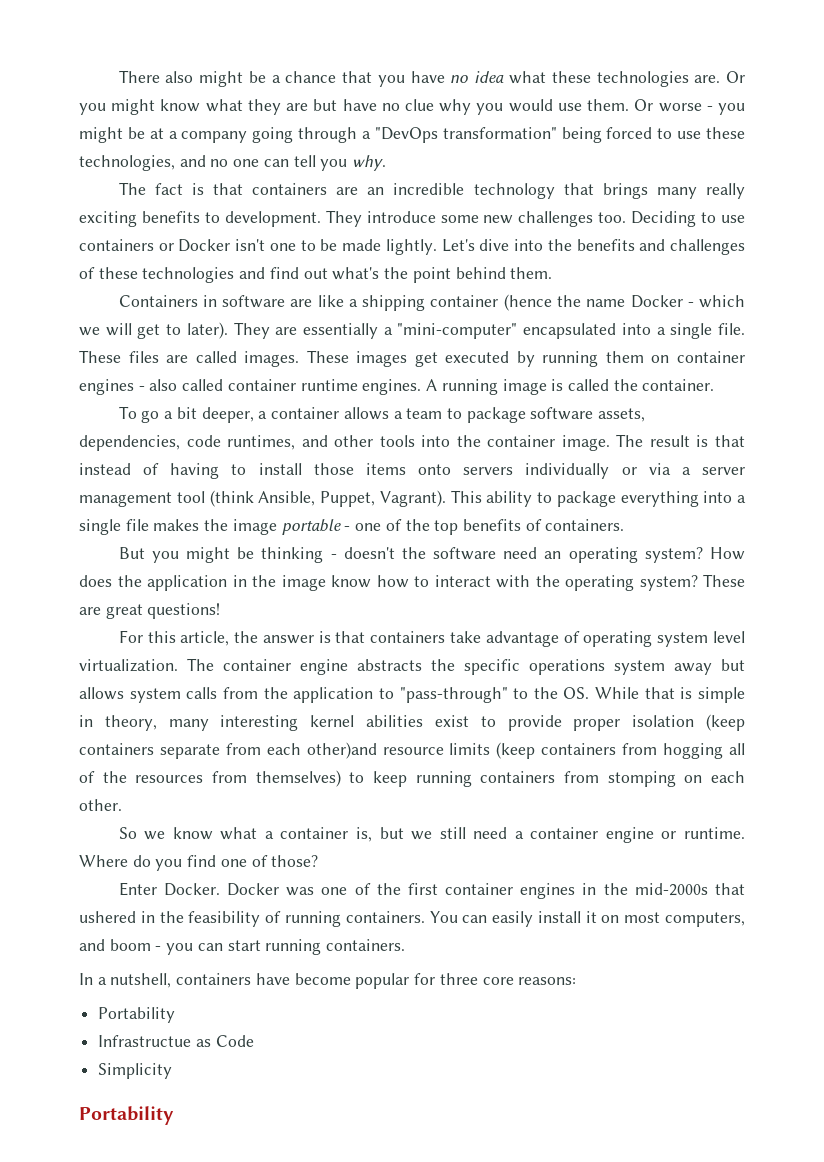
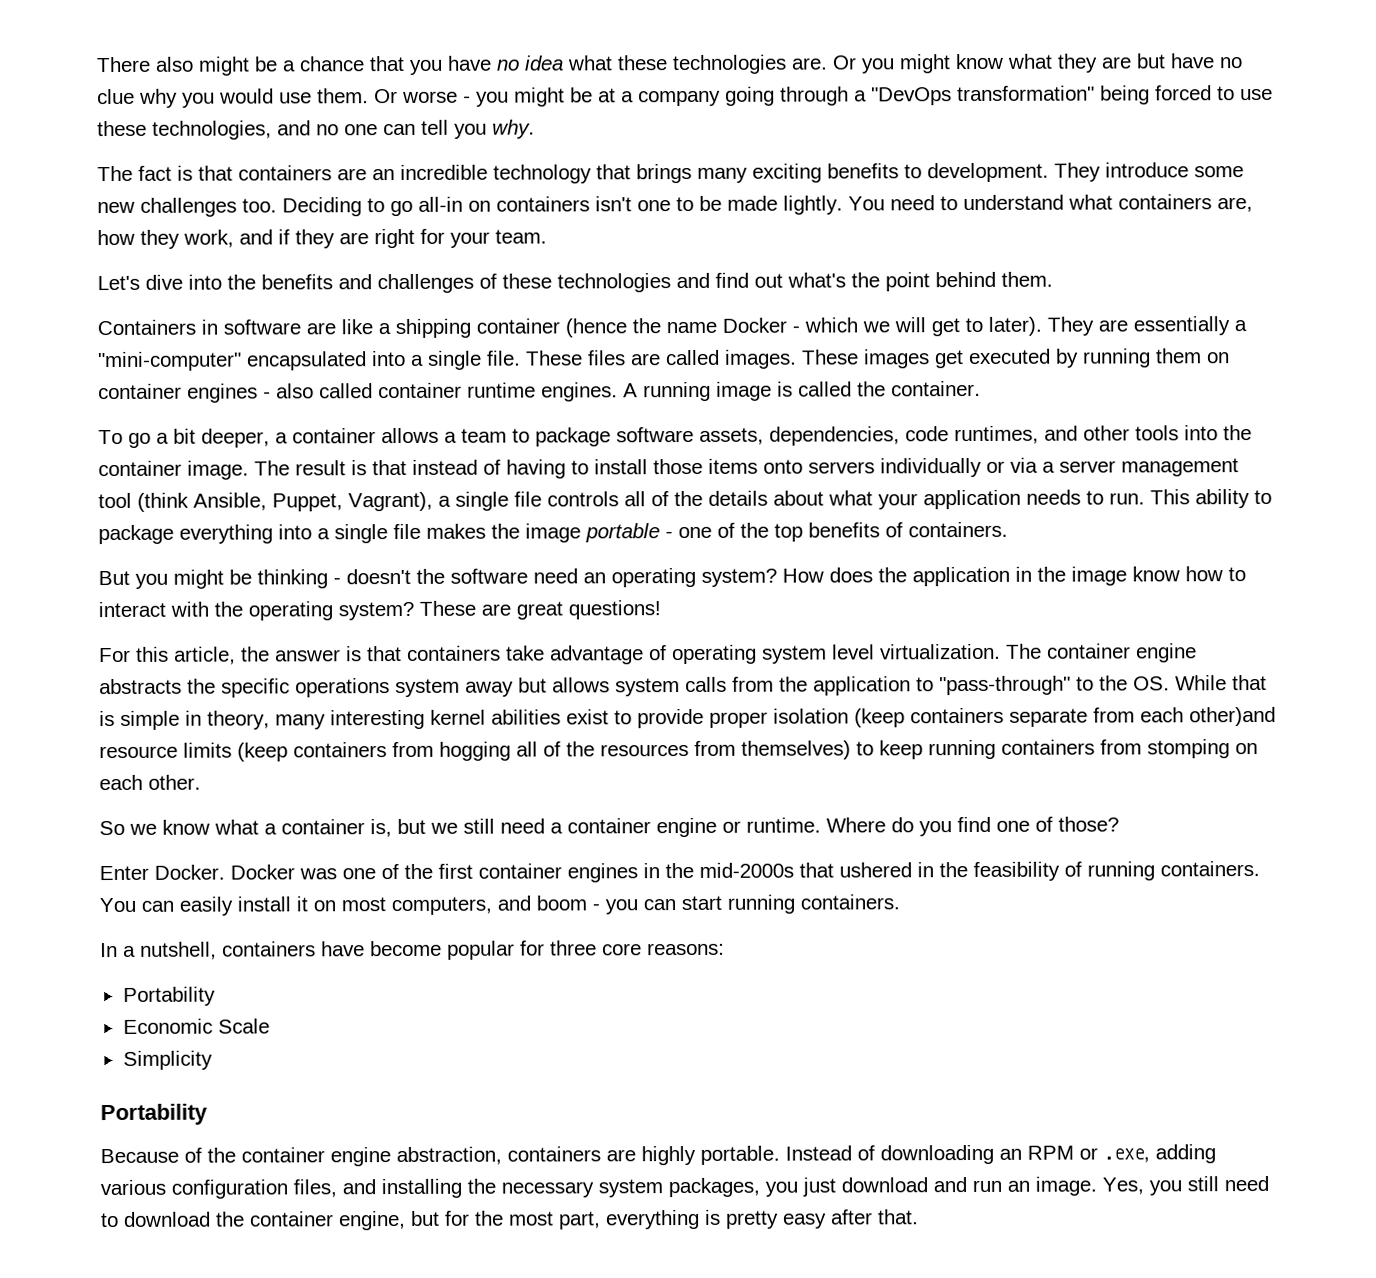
[706,183,746,199] really -> (748, 175) none
[720,215,745,223] [79,239,231,252] use containers or Docker -> [390,196,590,217] go all-in on containers
(437, 247) none -> [848,194,1253,213] [97,228,547,249] You need to understand what containers are, how they work, and if they are right for your team. //
[379,490,446,507] Vagrant). -> [348,489,1145,512] Vagrant), a single file controls all of the details about what your application needs to run.
[98,1035,254,1047] Infrastructue as Code -> [122,1018,270,1034] Economic Scale
(174, 1115) none -> [100,1144,1216,1167] [100,1175,1269,1199] [101,1209,919,1231] // Because of the container engine abstraction, containers are highly portable. Instead of downloading an RPM or .exe, adding various configuration files, and installing the necessary system packages, you just download and run an image. Yes, you still need to download the container engine, but for the most part, everything is pretty easy after that.

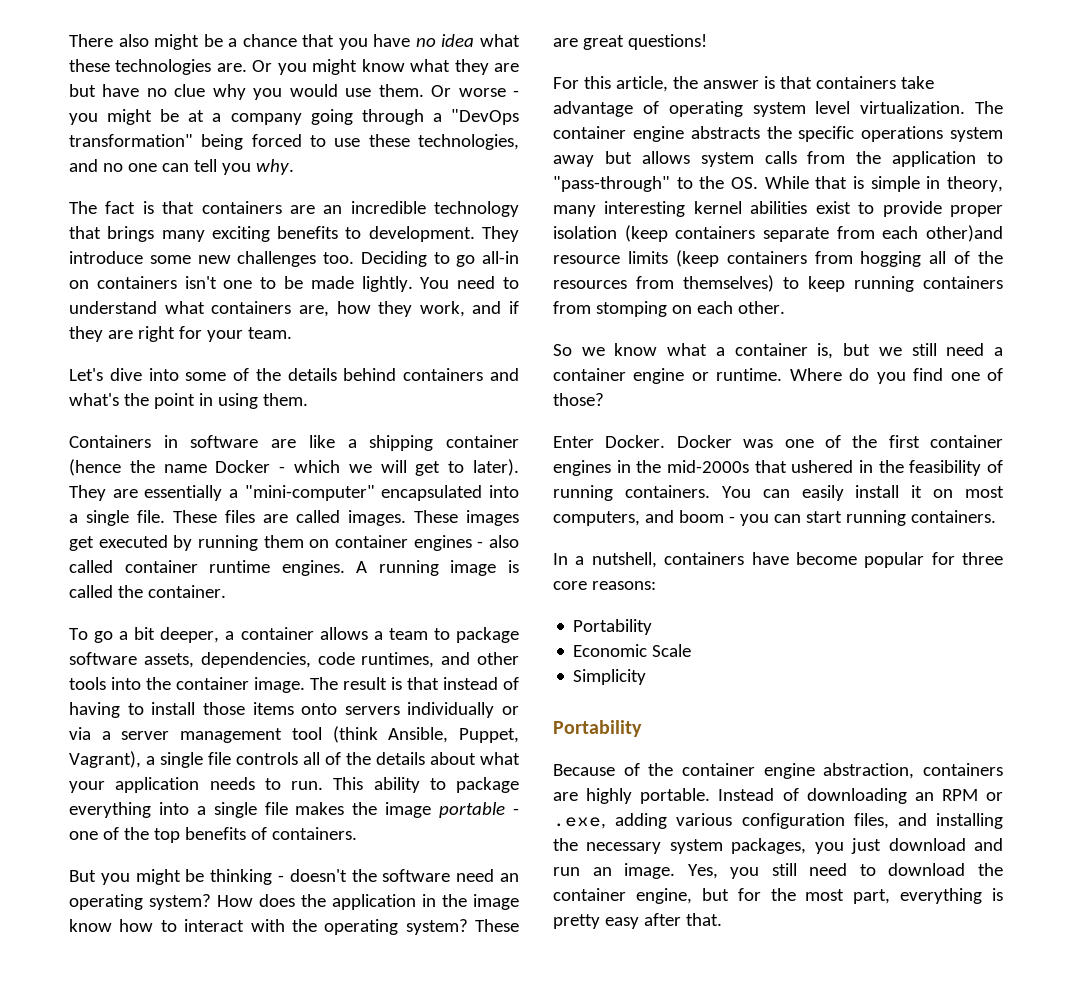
[227,272,783,294] the benefits and challenges of these technologies and find out -> [185,368,519,381] some of the details behind containers and
[935,271,996,288] behind -> [198,393,258,409] in using

